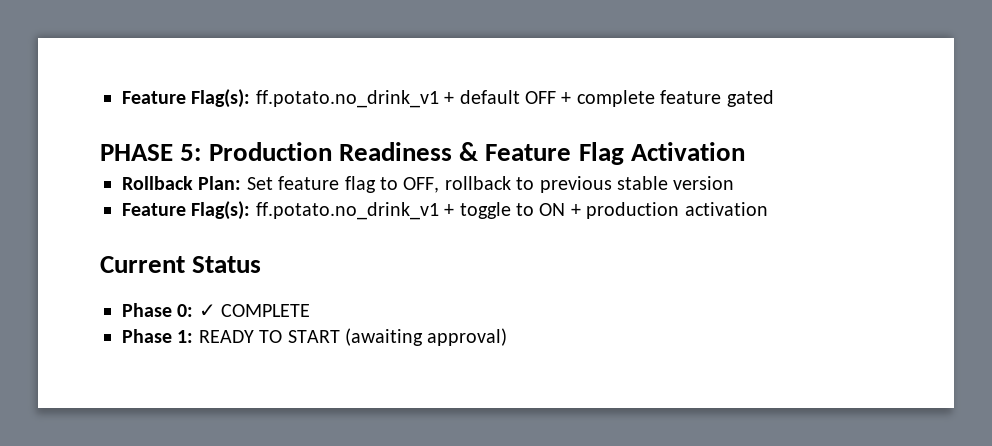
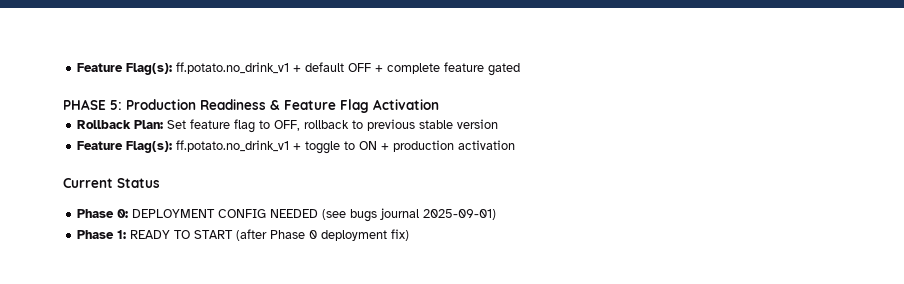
[198,304,311,317] ✓ COMPLETE -> [132,208,497,222] DEPLOYMENT CONFIG NEEDED (see bugs journal 2025-09-01)
[345,328,508,346] (awaiting approval) -> [236,229,410,241] (after Phase 0 deployment fix)

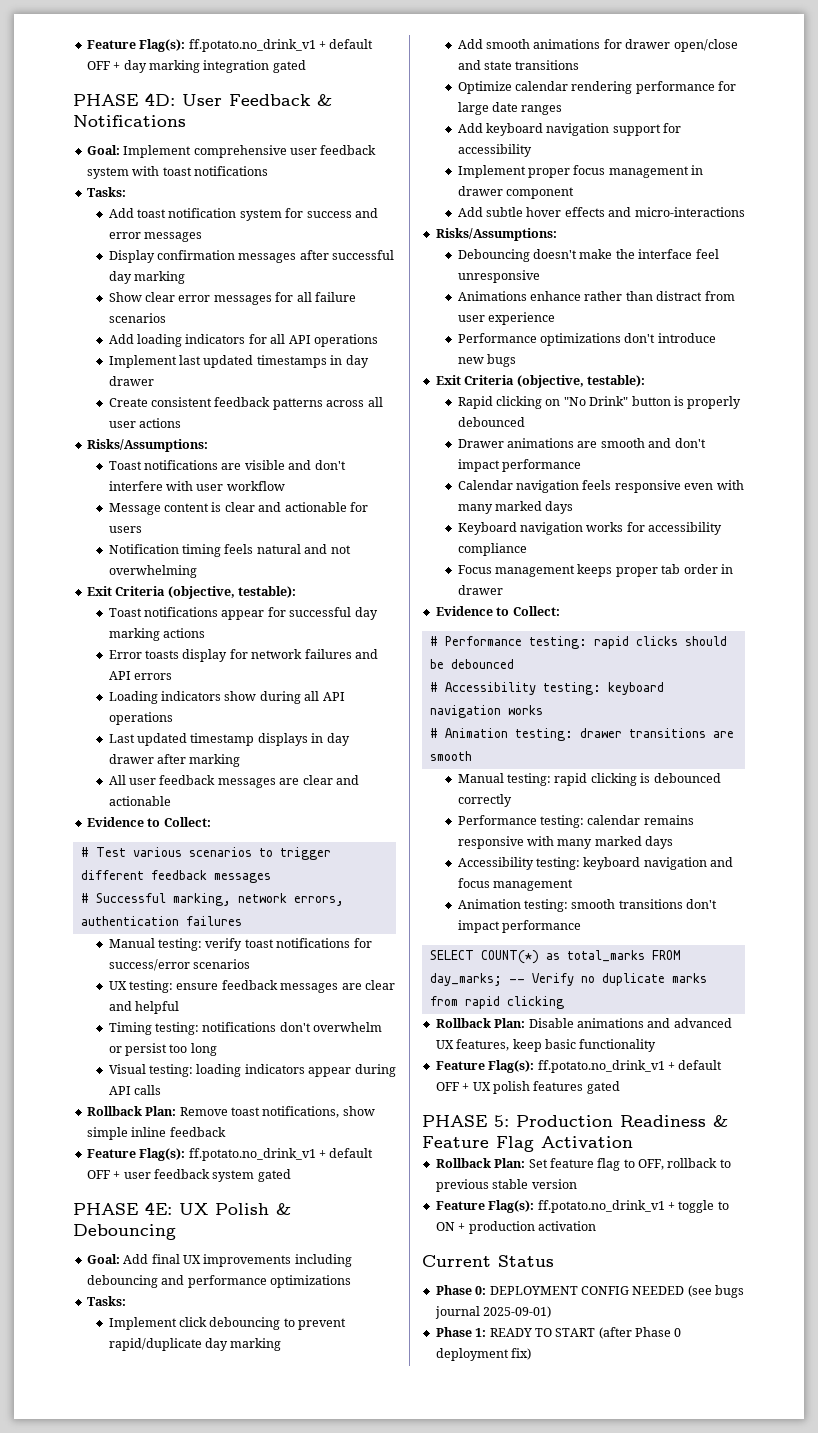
[77,62,485,75] Feature Flag(s): ff.potato.no_drink_v1 + default OFF + complete feature -> [86,39,374,52] [86,60,306,73] [73,93,332,106] [73,115,186,127] [86,145,377,158] [86,166,268,179] [86,187,126,197] [108,208,378,221] [108,232,203,242] [108,250,395,263] [108,271,186,284] [108,292,356,305] [108,313,166,323] [108,334,378,347] [108,355,369,368] [108,376,154,386] [108,397,383,410] [108,418,182,428] [86,439,208,452] [108,460,346,470] [108,481,285,491] [108,502,368,515] [108,526,142,533] [108,544,351,557] [108,565,197,578] [86,586,296,599] [108,607,378,620] [108,628,206,641] [108,649,378,662] [108,671,173,680] [108,691,345,704] [108,712,173,725] [108,733,350,746] [108,754,241,767] [108,775,359,788] [108,796,171,806] [86,817,211,827] [80,847,331,860] [80,870,271,883] [80,893,344,906] [80,916,242,926] [108,938,372,951] [108,959,251,971] [108,980,395,993] [108,1001,180,1014] [108,1022,383,1035] [108,1043,217,1056] [108,1064,396,1077] [108,1085,162,1095] [86,1106,375,1118] [86,1127,226,1140] [86,1148,374,1161] [86,1169,291,1182] [73,1202,291,1215] [73,1224,176,1240] [86,1254,352,1267] [86,1275,351,1288] [86,1296,126,1306] [108,1317,347,1330] [108,1338,282,1351] [457,39,738,52] [457,60,580,70] [457,81,737,94] [457,102,563,115] [457,123,682,136] [457,144,532,157] [457,165,704,178] [457,186,575,199] [457,207,745,217] [435,228,557,241] [457,249,719,262] [457,270,540,283] [457,291,735,301] [457,312,556,325] [457,333,716,346] [457,354,517,367] [435,375,645,388] [457,396,742,409] [457,417,525,427] [457,438,706,448] [457,459,582,472] [457,480,744,493] [457,501,574,514] [457,522,723,535] [457,543,527,556] [457,564,733,577] [457,585,503,595] [435,606,560,616] [429,636,727,649] [429,659,514,669] [429,682,664,695] [429,705,543,718] [429,728,734,741] [429,751,472,761] [457,773,721,786] [457,794,512,807] [457,815,694,828] [457,836,674,849] [457,857,734,870] [457,878,574,891] [457,899,718,912] [457,920,582,933] [429,950,680,964] [429,973,707,986] [429,996,564,1009] [435,1018,732,1028] [435,1039,657,1052] [435,1060,723,1073] [435,1081,584,1094] Feature Flag(s): ff.potato.no_drink_v1 + default OFF + day marking integration gated // PHASE 4D: User Feedback & Notifications // Goal: Implement comprehensive user feedback system with toast notifications // Tasks: // Add toast notification system for success and error messages // Display confirmation messages after successful day marking // Show clear error messages for all failure scenarios // Add loading indicators for all API operations // Implement last updated timestamps in day drawer // Create consistent feedback patterns across all user actions // Risks/Assumptions: // Toast notifications are visible and don't interfere with user workflow // Message content is clear and actionable for users // Notification timing feels natural and not overwhelming // Exit Criteria (objective, testable): // Toast notifications appear for successful day marking actions // Error toasts display for network failures and API errors // Loading indicators show during all API operations // Last updated timestamp displays in day drawer after marking // All user feedback messages are clear and actionable // Evidence to Collect: // # Test various scenarios to trigger different feedback messages // # Successful marking, network errors, authentication failures // Manual testing: verify toast notifications for success/error scenarios // UX testing: ensure feedback messages are clear and helpful // Timing testing: notifications don't overwhelm or persist too long // Visual testing: loading indicators appear during API calls // Rollback Plan: Remove toast notifications, show simple inline feedback // Feature Flag(s): ff.potato.no_drink_v1 + default OFF + user feedback system gated // PHASE 4E: UX Polish & Debouncing // Goal: Add final UX improvements including debouncing and performance optimizations // Tasks: // Implement click debouncing to prevent rapid/duplicate day marking // Add smooth animations for drawer open/close and state transitions // Optimize calendar rendering performance for large date ranges // Add keyboard navigation support for accessibility // Implement proper focus management in drawer component // Add subtle hover effects and micro-interactions // Risks/Assumptions: // Debouncing doesn't make the interface feel unresponsive // Animations enhance rather than distract from user experience // Performance optimizations don't introduce new bugs // Exit Criteria (objective, testable): // Rapid clicking on "No Drink" button is properly debounced // Drawer animations are smooth and don't impact performance // Calendar navigation feels responsive even with many marked days // Keyboard navigation works for accessibility compliance // Focus management keeps proper tab order in drawer // Evidence to Collect: // # Performance testing: rapid clicks should be debounced // # Accessibility testing: keyboard navigation works // # Animation testing: drawer transitions are smooth // Manual testing: rapid clicking is debounced correctly // Performance testing: calendar remains responsive with many marked days // Accessibility testing: keyboard navigation and focus management // Animation testing: smooth transitions don't impact performance // SELECT COUNT(*) as total_marks FROM day_marks; -- Verify no duplicate marks from rapid clicking // Rollback Plan: Disable animations and advanced UX features, keep basic functionality // Feature Flag(s): ff.potato.no_drink_v1 + default OFF + UX polish features

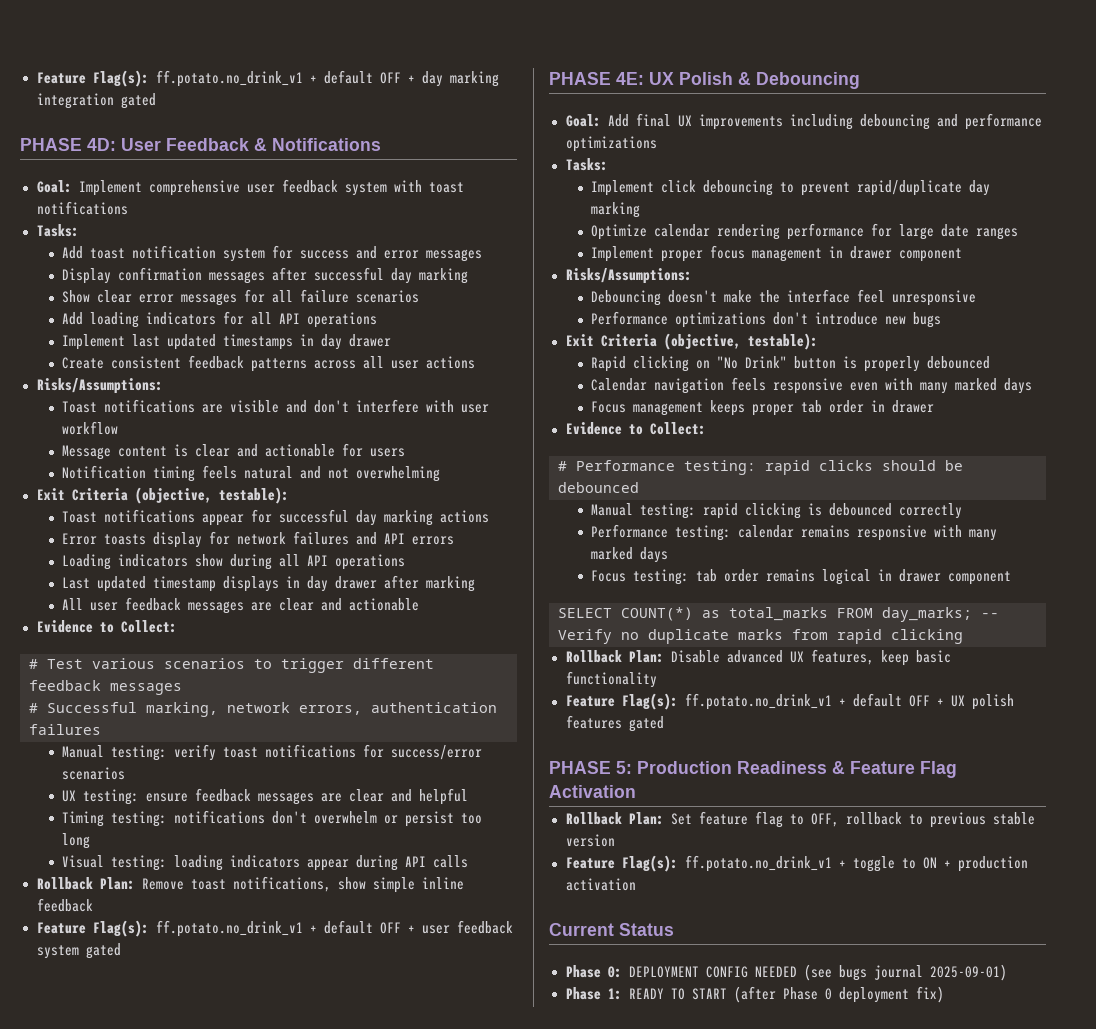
[457,39,738,52] [457,60,580,70] // Add smooth animations for drawer open/close and state transitions -> (641, 210) none
[457,123,682,136] [457,144,532,157] // Add keyboard navigation support for accessibility -> (1019, 233) none
[457,207,745,217] // Add subtle hover effects and micro-interactions -> (963, 255) none
[457,291,735,301] [457,312,556,325] // Animations enhance rather than distract from user experience -> (977, 298) none
[457,438,706,448] [457,459,582,472] // Drawer animations are smooth and don't impact performance -> (991, 362) none
[457,522,723,535] [457,543,527,556] // Keyboard navigation works for accessibility compliance -> (1033, 386) none
[429,682,664,695] [429,705,543,718] [429,728,734,741] [429,751,472,761] // # Accessibility testing: keyboard navigation works // # Animation testing: drawer transitions are smooth -> (639, 487) none
[457,857,734,870] [457,878,574,891] [457,899,718,912] [457,920,582,933] Accessibility testing: keyboard navigation and focus management // Animation testing: smooth transitions don't impact performance -> [591,569,1012,585] Focus testing: tab order remains logical in drawer component
[576,1018,671,1028] animations and -> (720, 656) none

